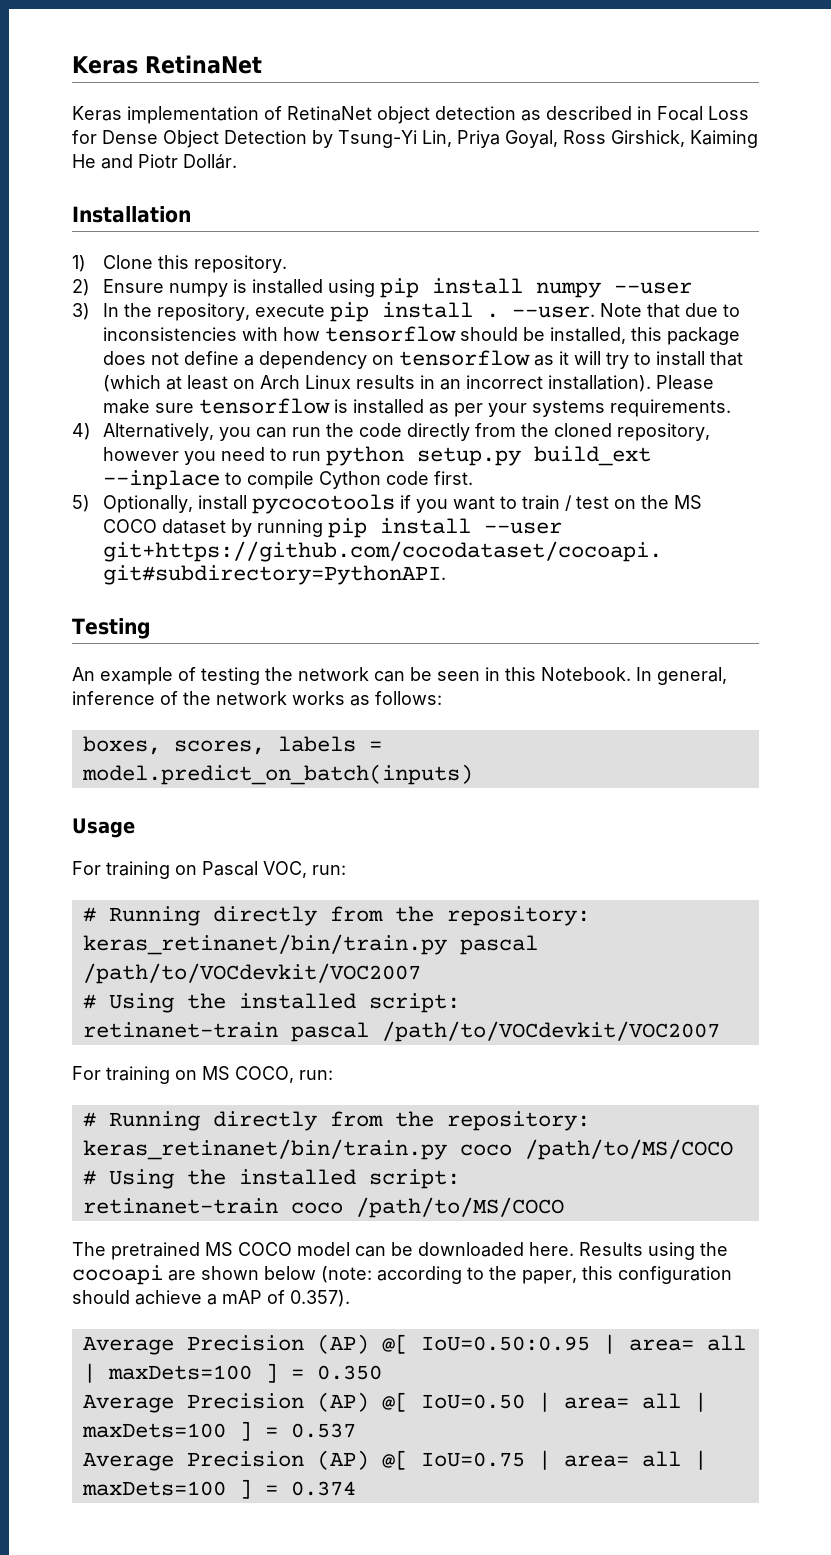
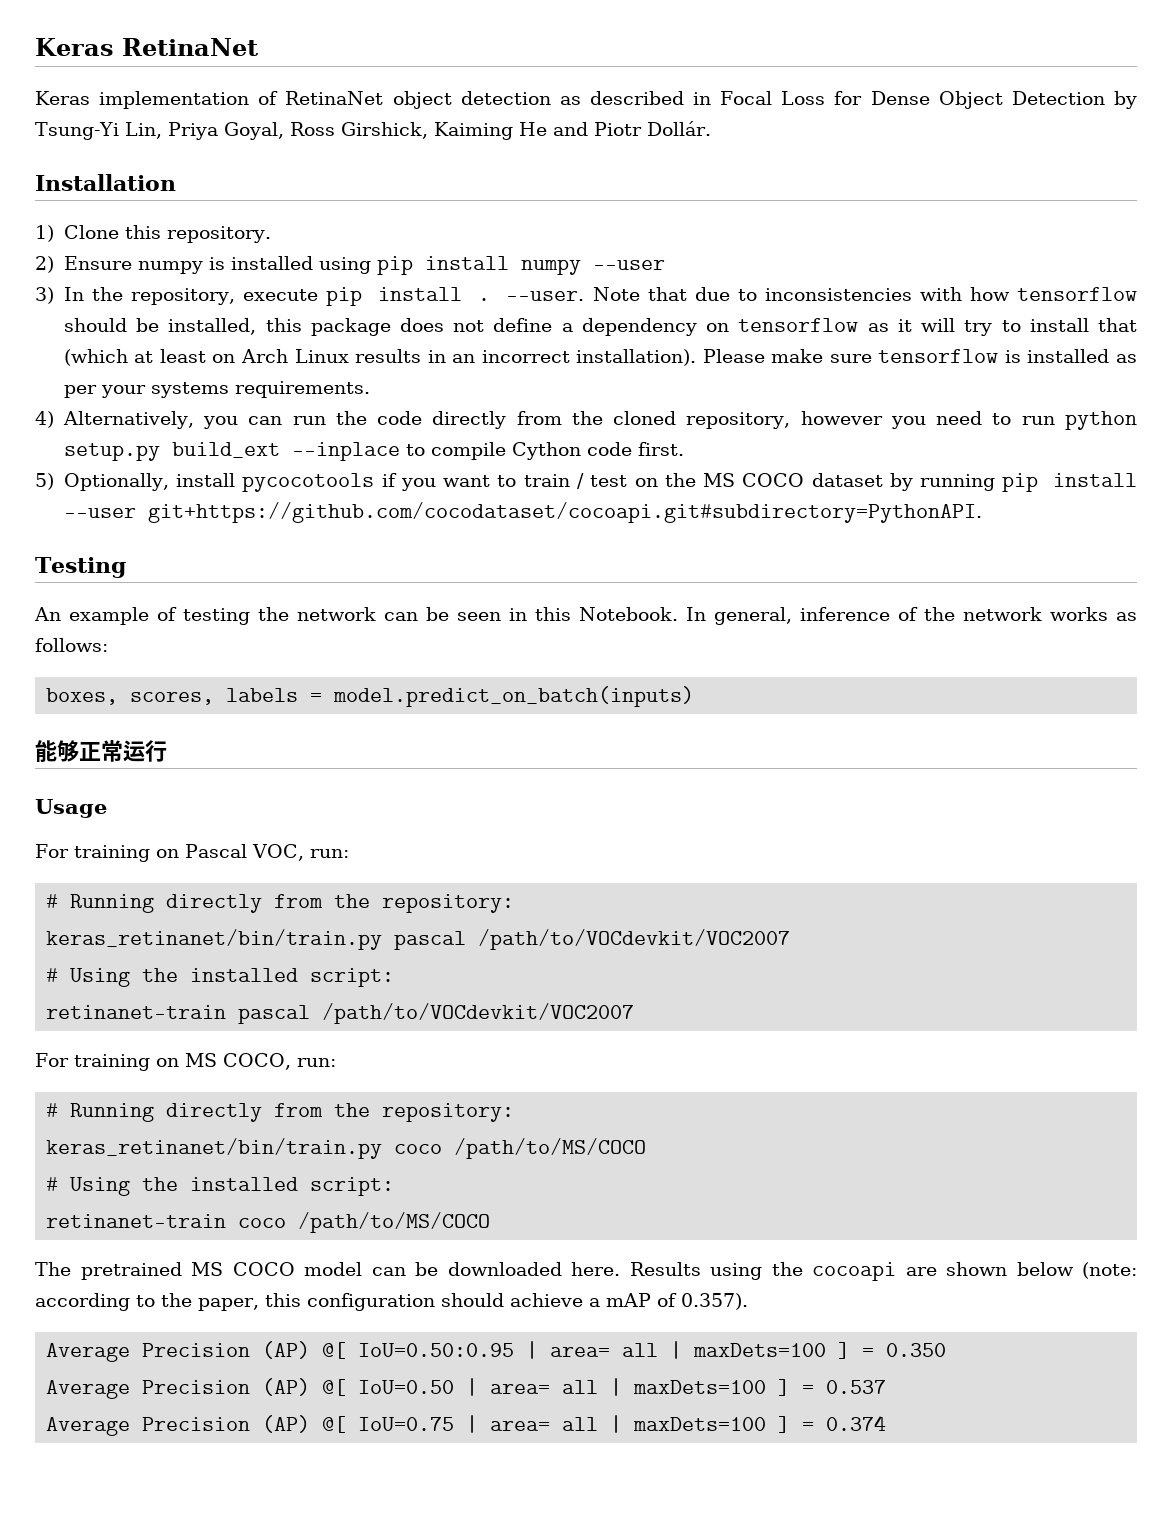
(473, 774) none -> [35,740,167,762] // 能够正常运行

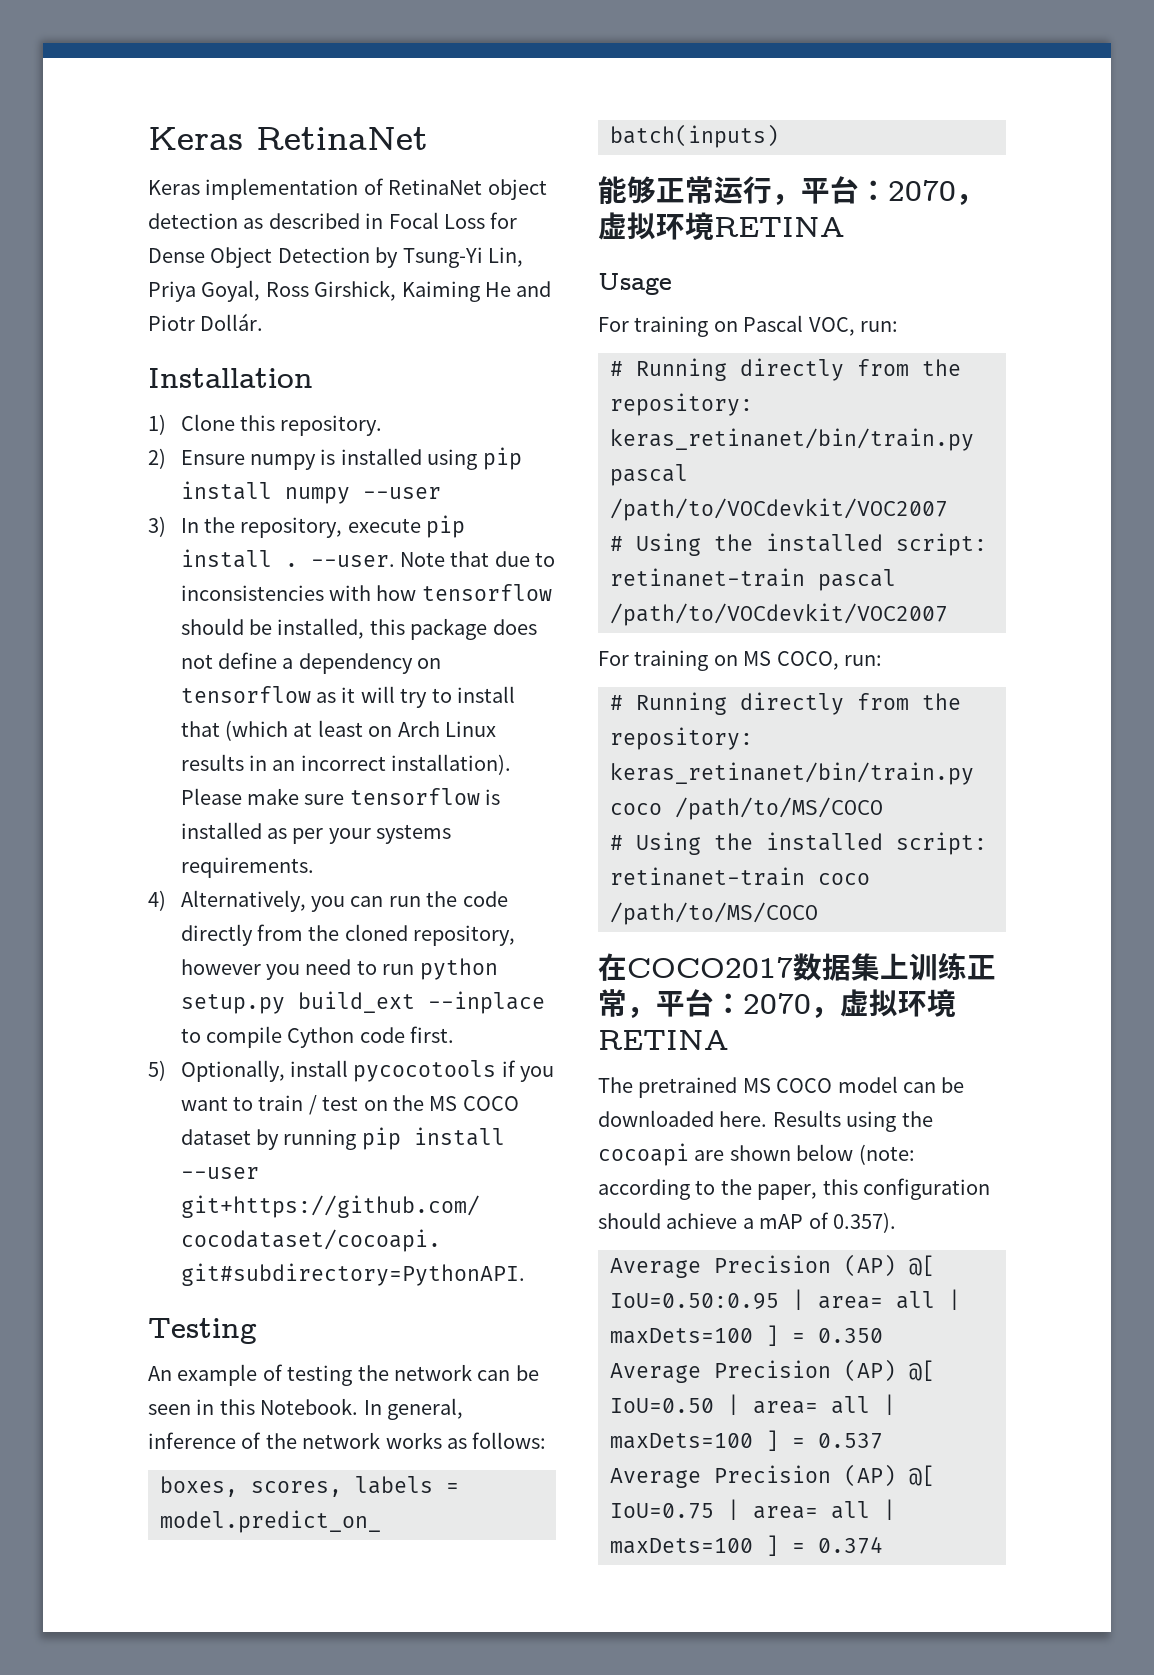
(167, 751) none -> [772,176,985,206] [598,212,845,240] ，平台：2070，虚拟环境RETINA
(491, 1222) none -> [598,953,996,981] [598,989,956,1019] [598,1030,729,1050] // 在COCO2017数据集上训练正常，平台：2070，虚拟环境RETINA

